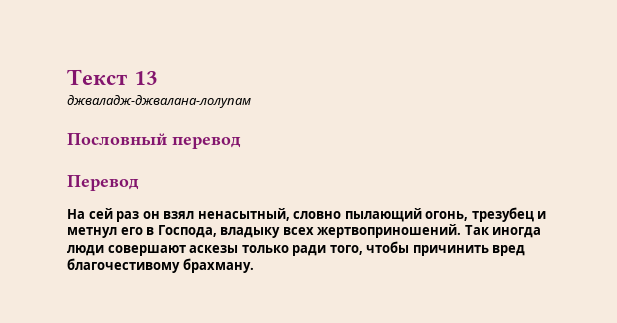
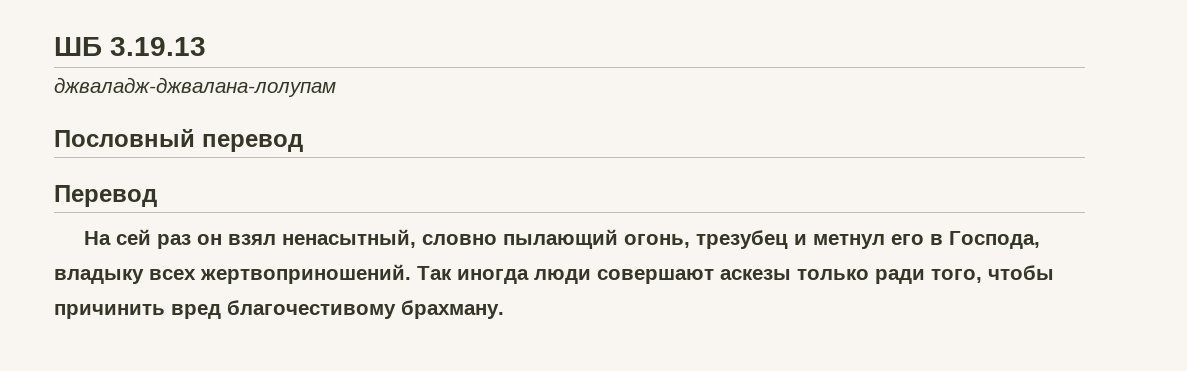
[67,69,159,85] Текст 13 -> [54,37,206,56] ШБ 3.19.13

